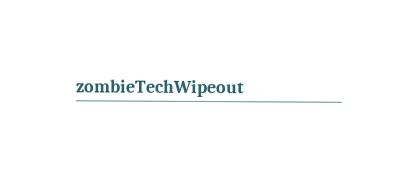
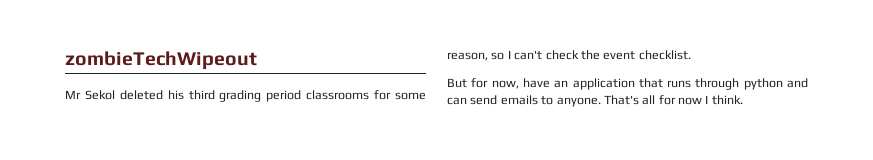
(245, 88) none -> [65,90,426,102] [447,50,691,61] [447,78,808,90] [447,95,743,107] // Mr Sekol deleted his third grading period classrooms for some reason, so I can't check the event checklist. // But for now, have an application that runs through python and can send emails to anyone. That's all for now I think.

